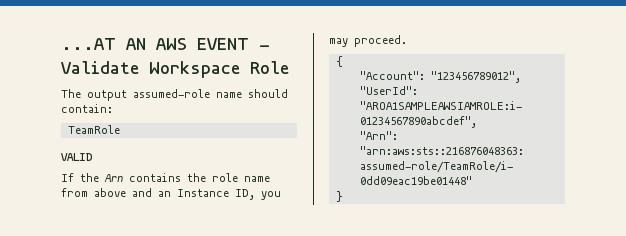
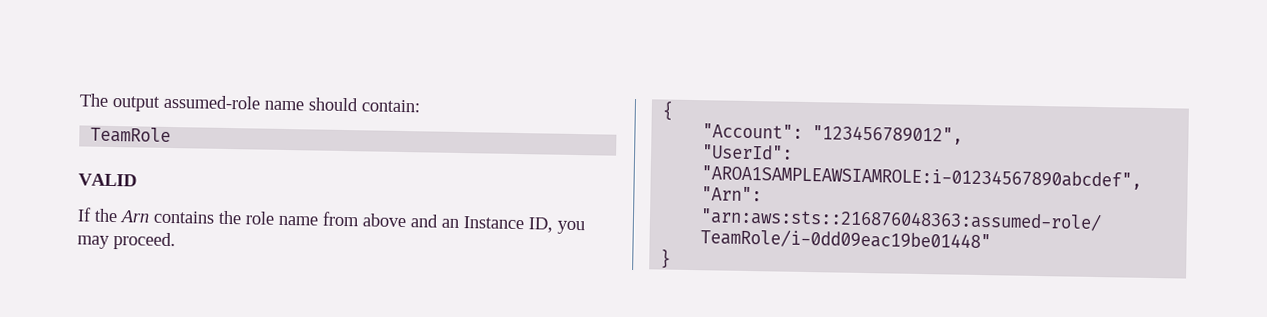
[61,38,270,50] [61,61,289,78] ...AT AN AWS EVENT - Validate Workspace Role // -> (79, 100) none

